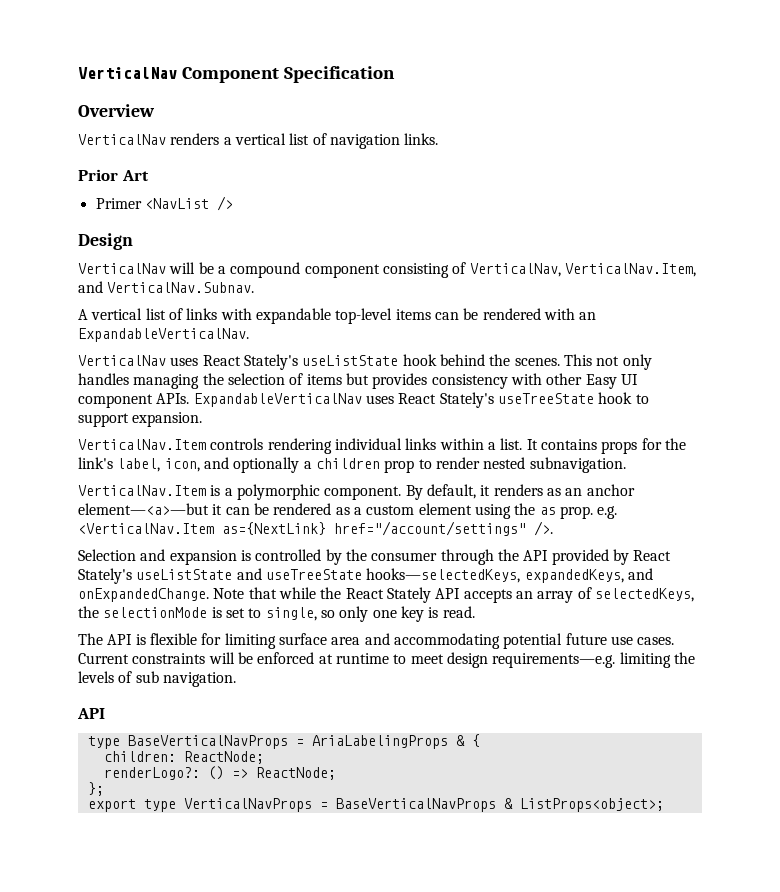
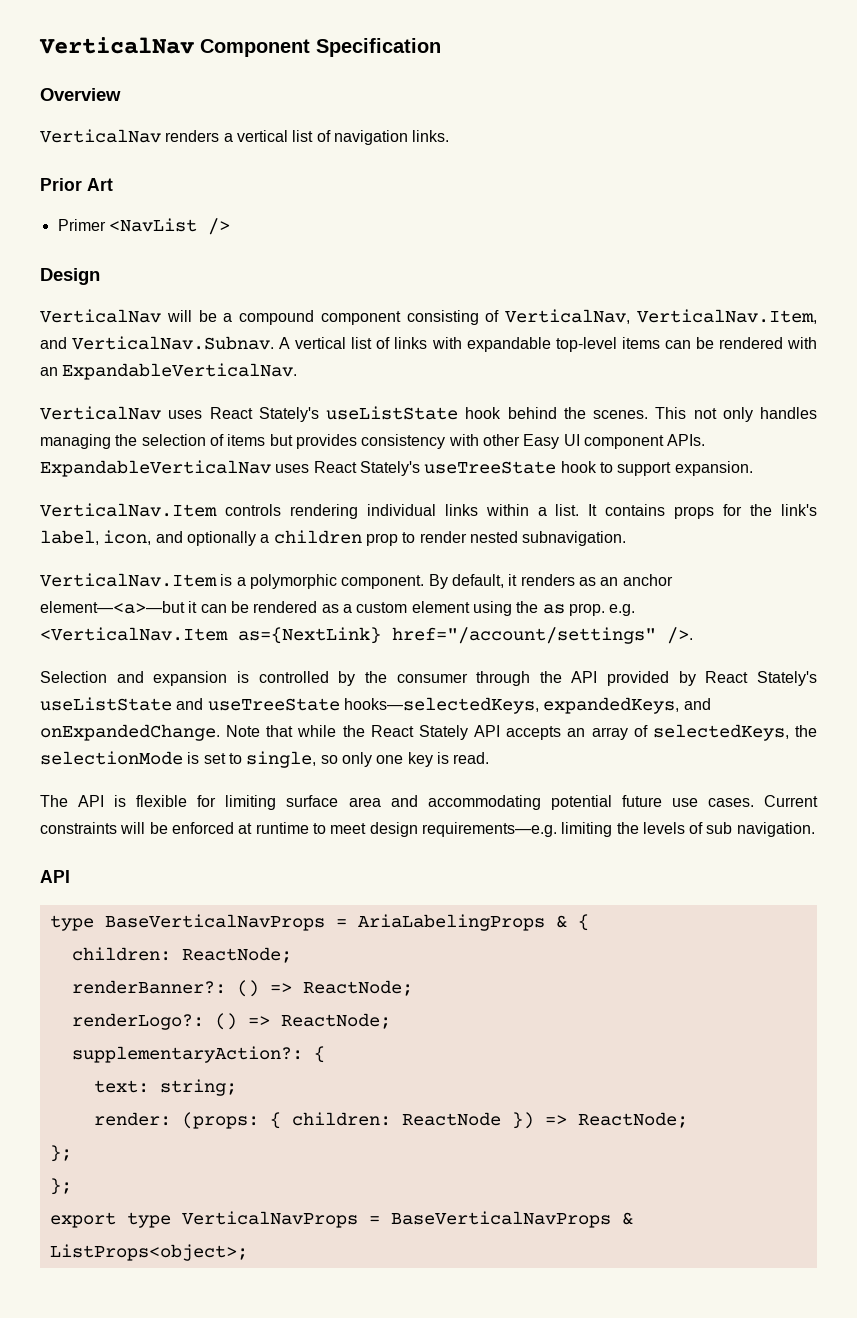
(255, 287) // -> (275, 343) none
(264, 757) none -> [71,980,413,997] // renderBanner?: () => ReactNode;
(336, 773) none -> [71,1046,325,1063] [93,1079,237,1096] [93,1112,688,1129] [49,1145,72,1162] // supplementaryAction?: { // text: string; // render: (props: { children: ReactNode }) => ReactNode; // };

